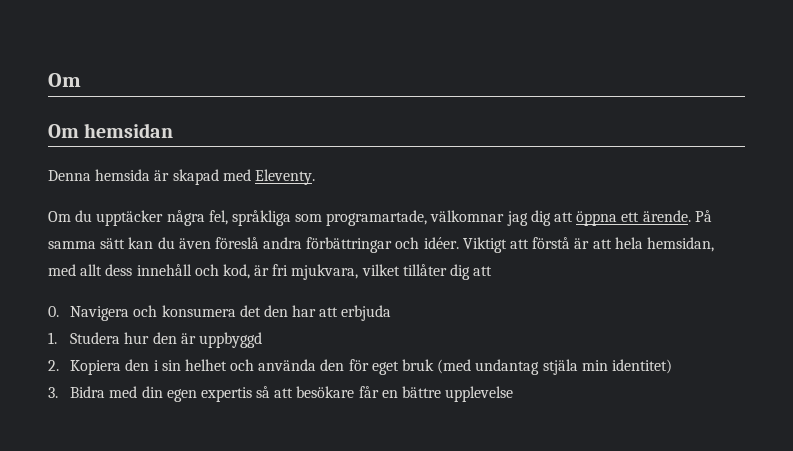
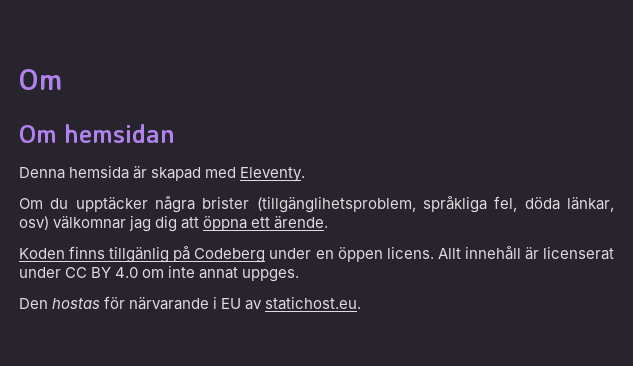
[208,210,428,226] fel, språkliga som programartade, -> [202,196,614,213] [19,216,49,230] brister (tillgänglihetsproblem, språkliga fel, döda länkar, osv)
[694,210,712,222] [48,237,714,253] [48,264,493,280] [48,305,392,321] [48,332,262,348] [48,359,672,375] [48,386,514,402] På samma sätt kan du även föreslå andra förbättringar och idéer. Viktigt att förstå är att hela hemsidan, med allt dess innehåll och kod, är fri mjukvara, vilket tillåter dig att // 0. Navigera och konsumera det den har att erbjuda // 1. Studera hur den är uppbyggd // 2. Kopiera den i sin helhet och använda den för eget bruk (med undantag stjäla min identitet) // 3. Bidra med din egen expertis så att besökare får en bättre upplevelse -> [19,246,614,263] [19,265,300,282] [19,296,362,310] // Koden finns tillgänlig på Codeberg under en öppen licens. Allt innehåll är licenserat under CC BY 4.0 om inte annat uppges. // Den hostas för närvarande i EU av statichost.eu.

